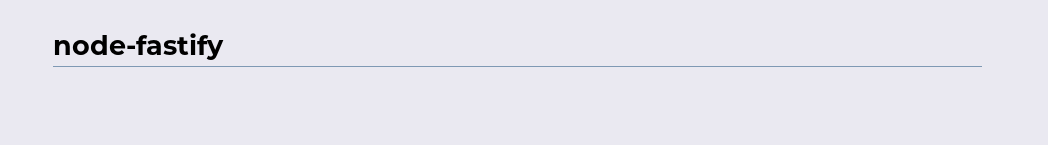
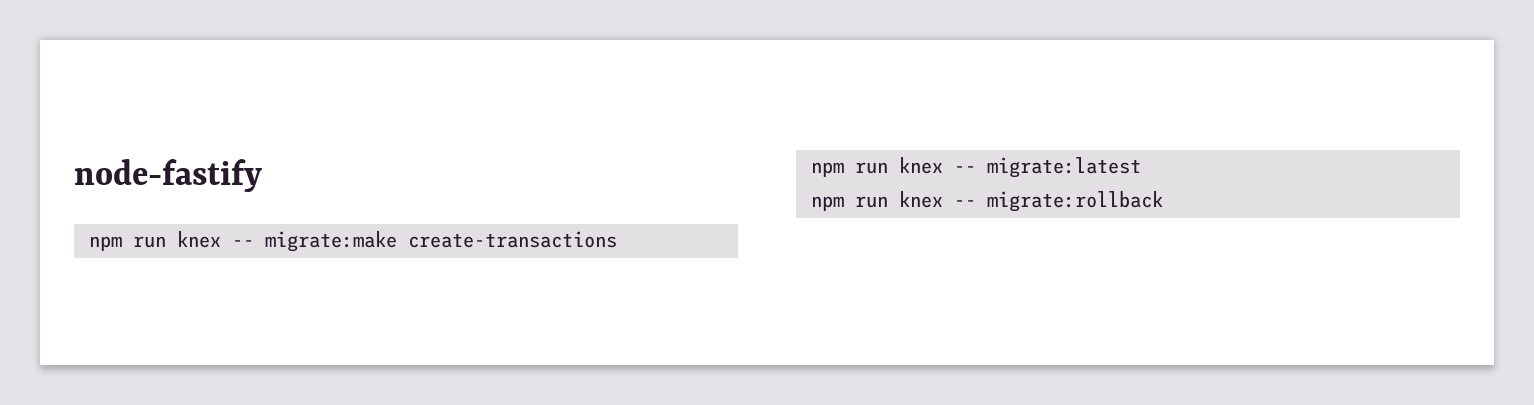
(224, 46) none -> [88,231,617,252] [810,157,1141,178] [810,191,1163,212] // npm run knex -- migrate:make create-transactions // npm run knex -- migrate:latest // npm run knex -- migrate:rollback

